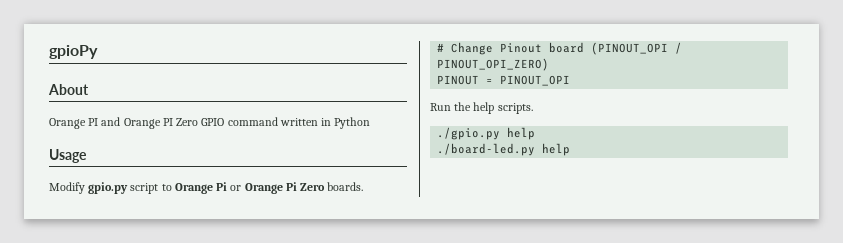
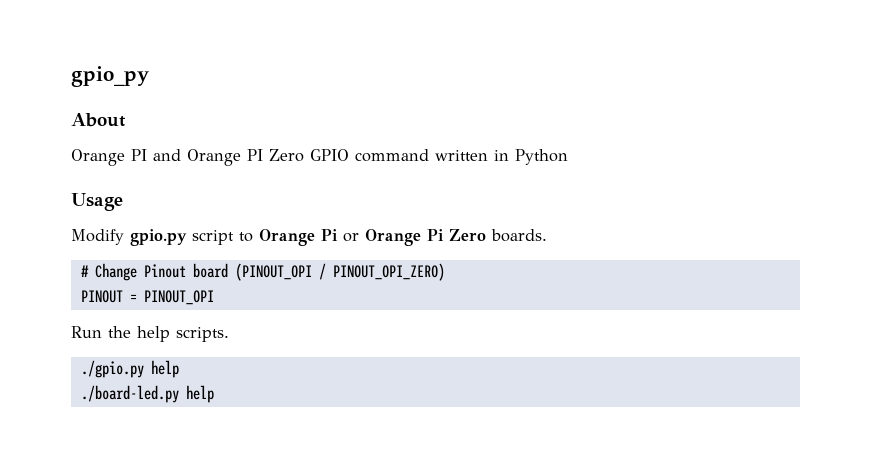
[49,45,98,59] gpioPy -> [71,66,149,87] gpio_py

